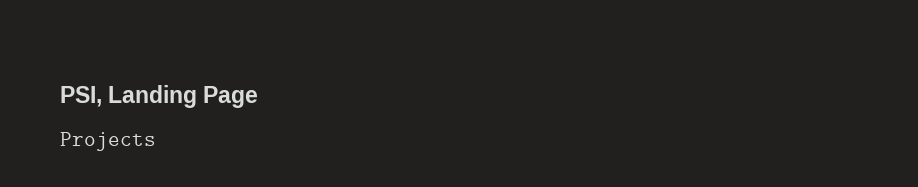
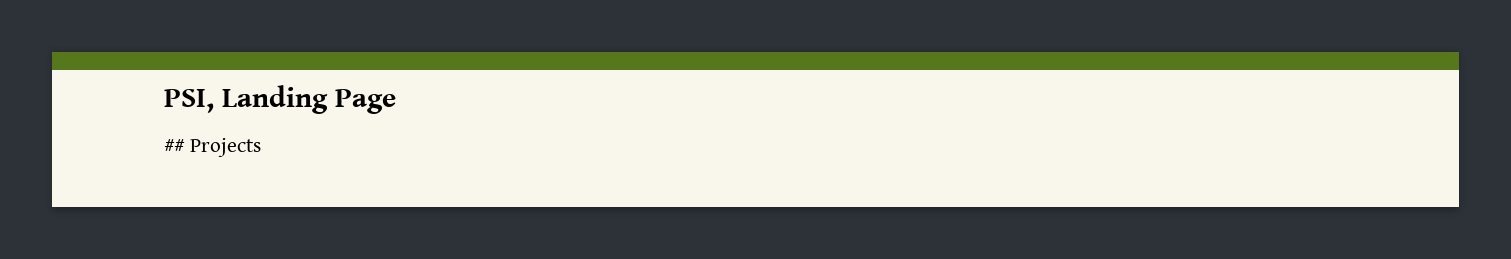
(259, 97) none -> [164,139,185,152] ##

